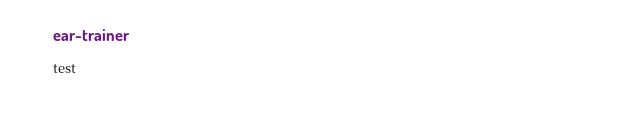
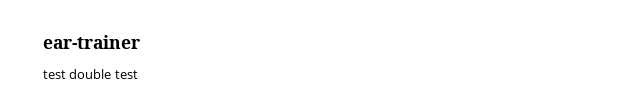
(76, 68) none -> [69,69,138,79] double test

